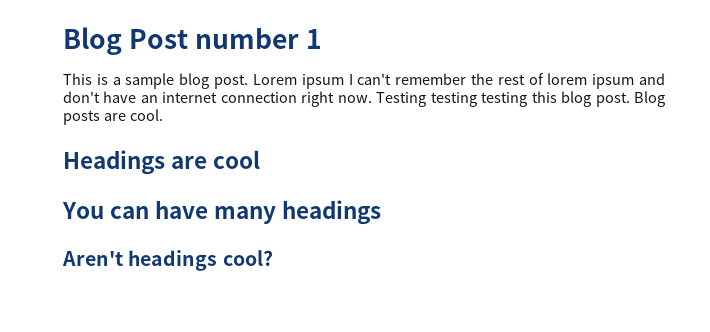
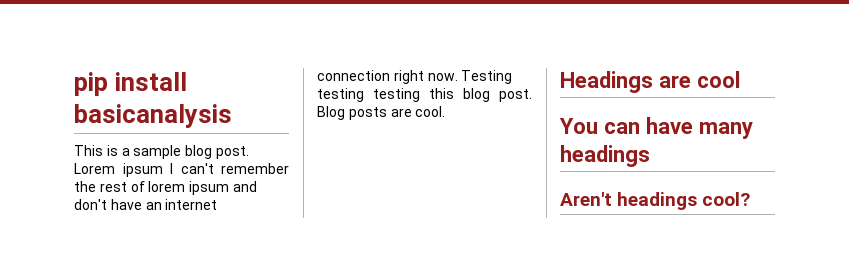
[63,27,323,55] Blog Post number 1 -> [74,72,187,96] [74,104,232,128] pip install basicanalysis

